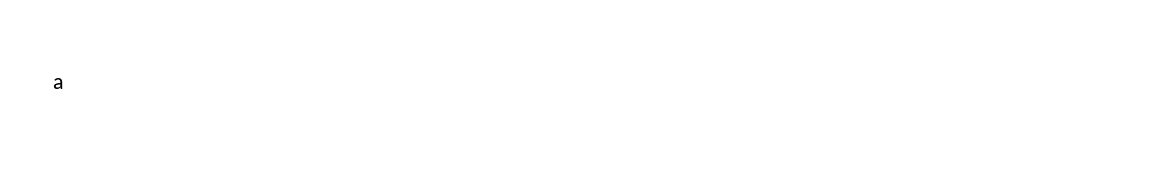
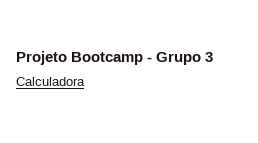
[53,78,64,89] a -> [16,51,214,65] [16,77,85,86] Projeto Bootcamp - Grupo 3 // Calculadora

